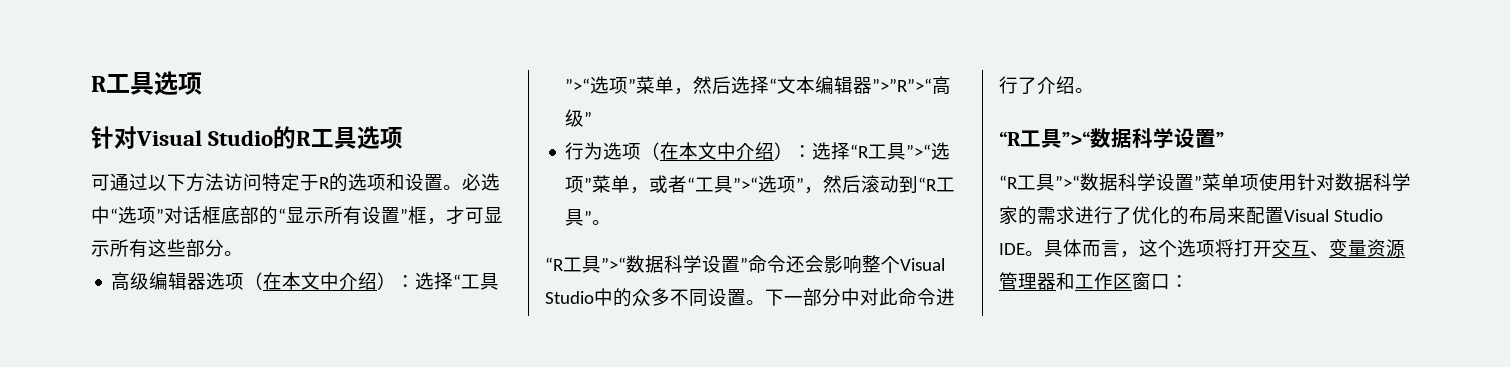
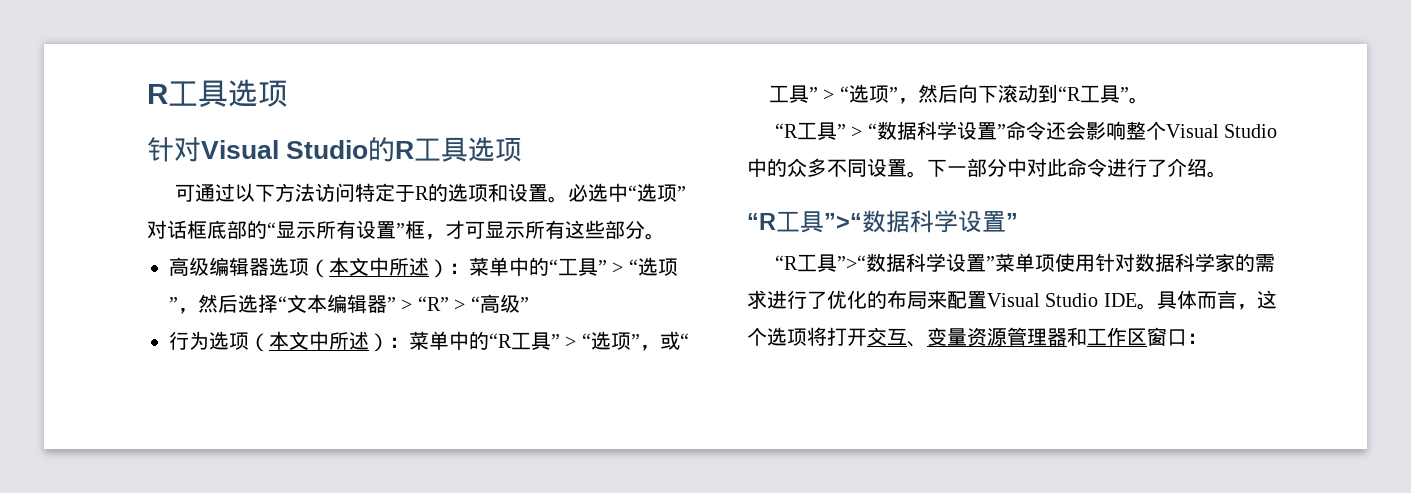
[263,272,500,290] [565,76,675,94] 在本文中介绍）：选择“工具”>“选项”菜单 -> [329,257,678,278] [169,297,178,311] 本文中所述）：菜单中的“工具” > “选项”
[872,78,933,92] ”>”R”>“ -> [387,296,480,311] ” > “R” > “
[660,142,951,160] [565,175,862,194] 在本文中介绍）：选择“R工具”>“选项”菜单，或者“工具”>“选项”，然后 -> [269,331,689,352] [769,84,998,104] 本文中所述）：菜单中的“R工具” > “选项”，或“工具” > “选项”，然后向下
[601,257,626,271] ”>“ -> [836,123,877,138] ” > “

